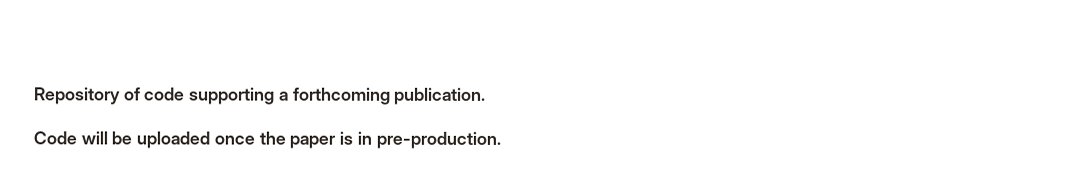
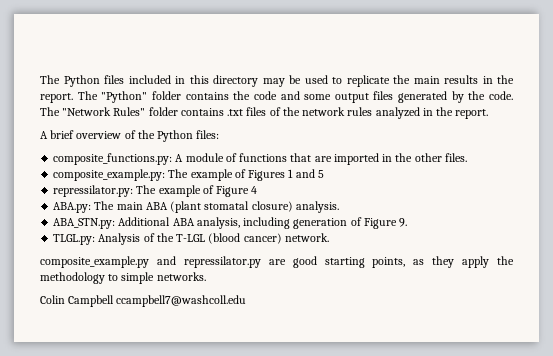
[33,87,487,105] [33,131,501,149] Repository of code supporting a forthcoming publication. // Code will be uploaded once the paper is in pre-production. -> [40,75,514,87] [40,91,514,103] [40,107,489,119] [40,130,220,142] [53,153,467,165] [53,169,324,181] [53,185,258,197] [53,201,339,213] [53,217,408,229] [53,233,329,245] [40,256,514,268] [40,272,206,284] [40,295,247,307] The Python files included in this directory may be used to replicate the main results in the report. The "Python" folder contains the code and some output files generated by the code. The "Network Rules" folder contains .txt files of the network rules analyzed in the report. // A brief overview of the Python files: // composite_functions.py: A module of functions that are imported in the other files. // composite_example.py: The example of Figures 1 and 5 // repressilator.py: The example of Figure 4 // ABA.py: The main ABA (plant stomatal closure) analysis. // ABA_STN.py: Additional ABA analysis, including generation of Figure 9. // TLGL.py: Analysis of the T-LGL (blood cancer) network. // composite_example.py and repressilator.py are good starting points, as they apply the methodology to simple networks. // Colin Campbell ccampbell7@washcoll.edu

